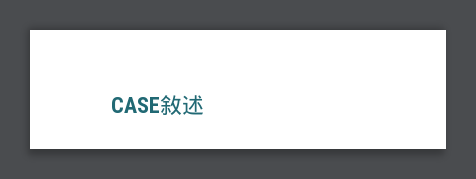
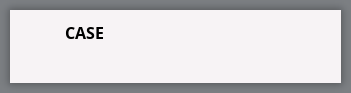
[160,95,204,116] 敘述 -> (104, 33) none

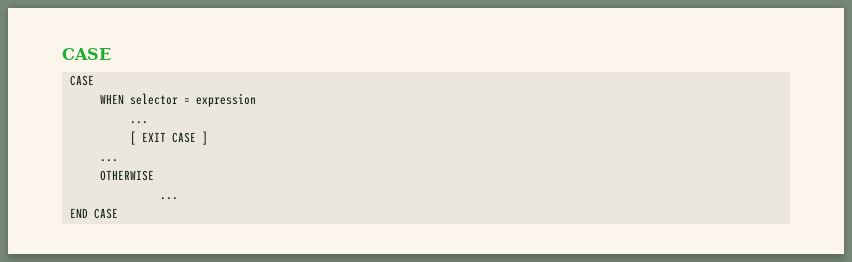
[65,27,104,39] CASE -> [62,48,111,60] [69,75,94,86] [99,93,256,107] [129,121,148,124] [129,131,208,145] [99,159,118,162] [99,170,154,181] [159,197,178,200] [69,208,118,219] CASE // CASE // WHEN selector = expression // ... // [ EXIT CASE ] // ... // OTHERWISE // ... // END CASE

